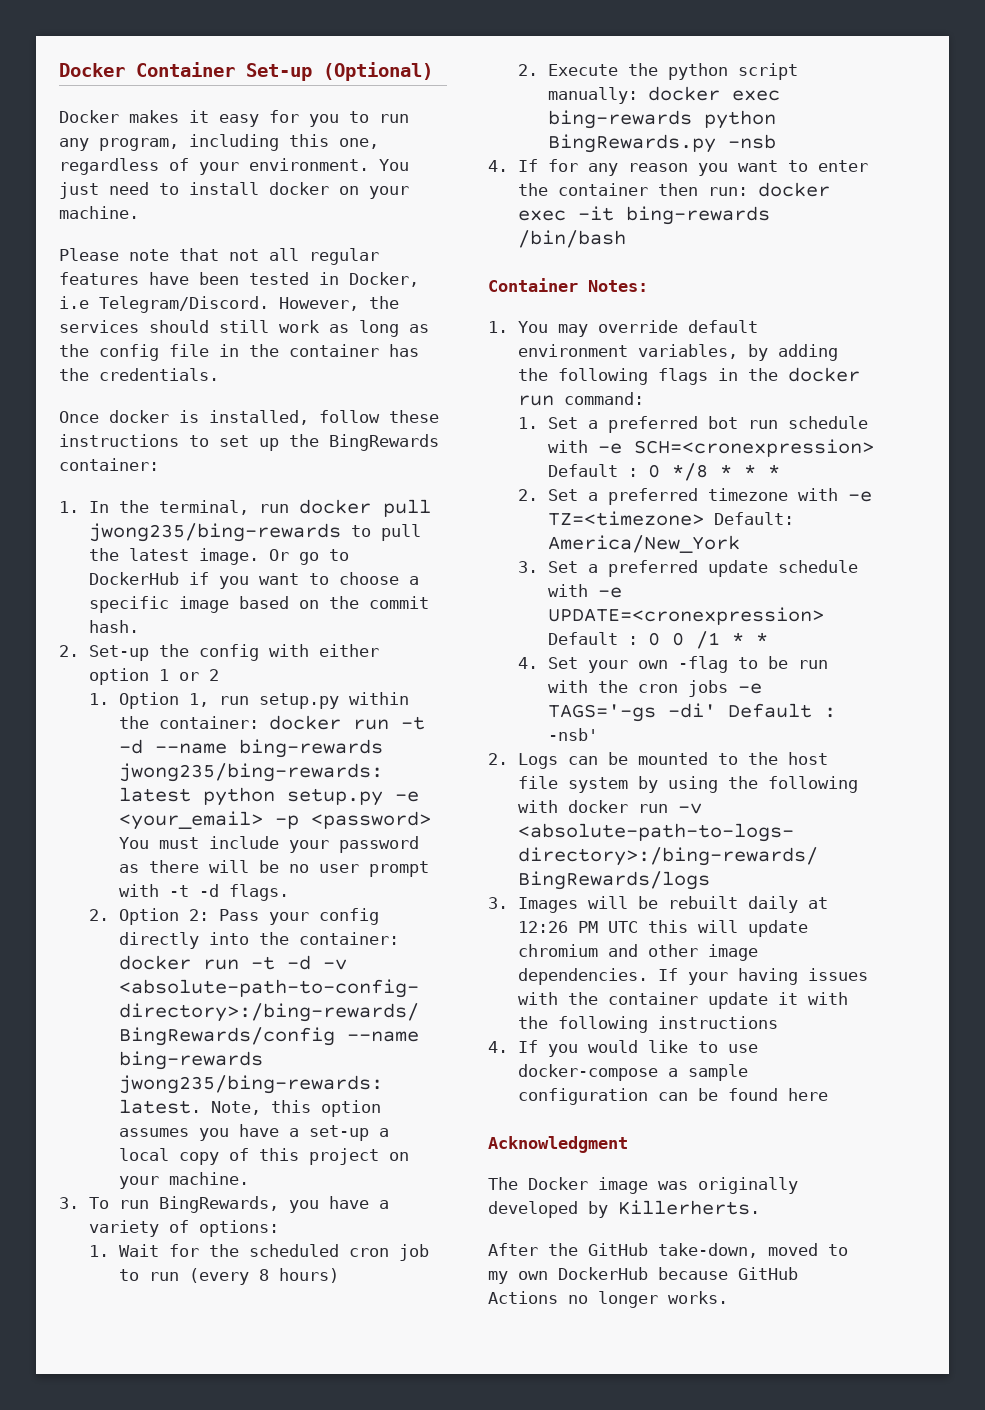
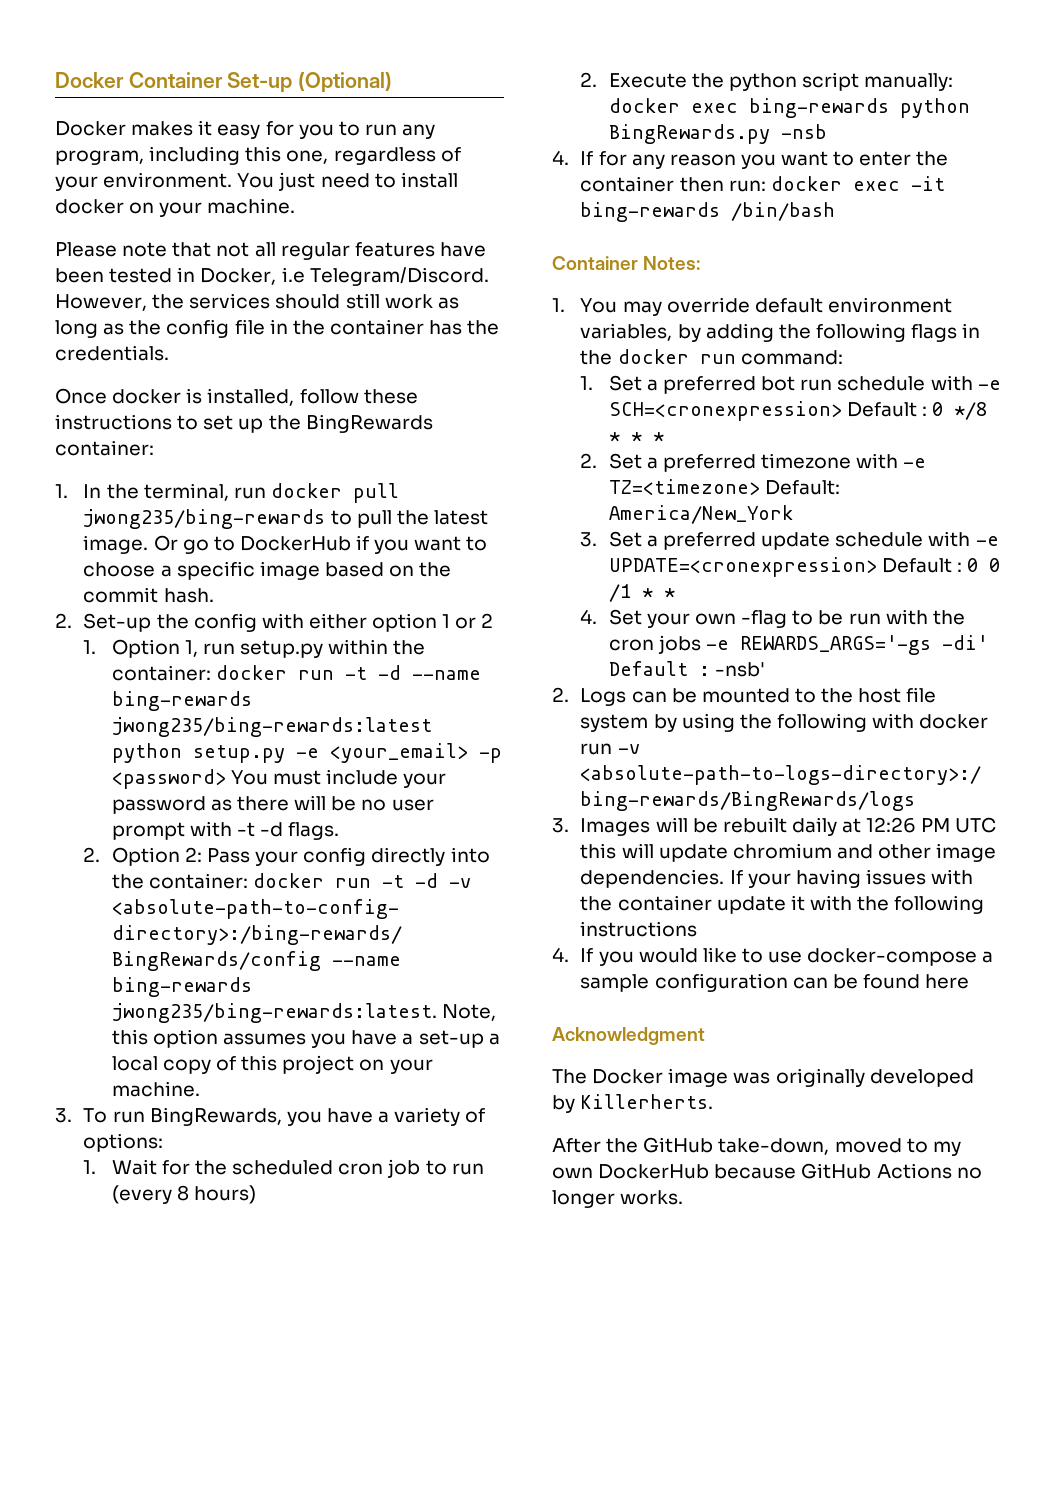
[547,704,656,722] TAGS='-gs -> [739,635,931,655] REWARDS_ARGS='-gs

